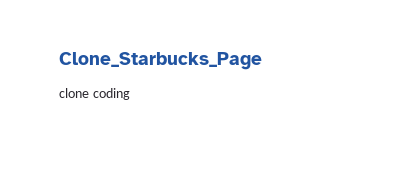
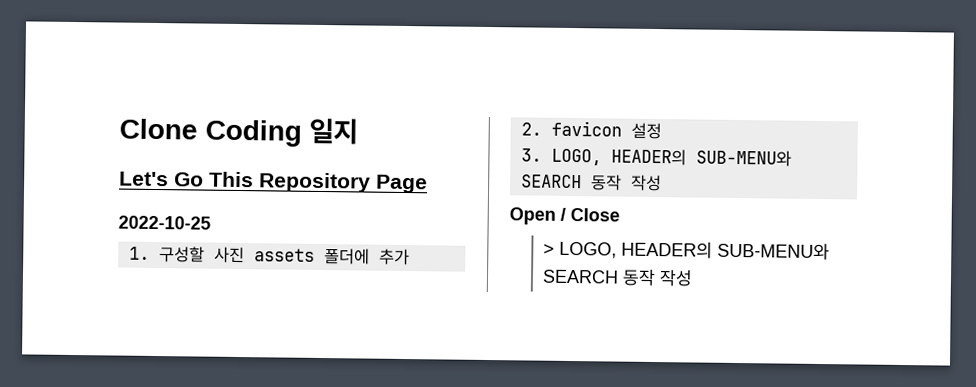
[59,52,262,70] [59,88,130,100] Clone_Starbucks_Page // clone coding -> [119,117,358,147] [119,171,428,194] [118,215,211,230] [128,246,410,266] [520,120,662,140] [520,148,792,167] [520,174,662,192] [509,207,620,225] [543,240,831,261] [542,268,694,287] Clone Coding 일지 // Let's Go This Repository Page // 2022-10-25 // 1. 구성할 사진 assets 폴더에 추가 // 2. favicon 설정 // 3. LOGO, HEADER의 SUB-MENU와 SEARCH 동작 작성 // Open / Close // > LOGO, HEADER의 SUB-MENU와 SEARCH 동작 작성

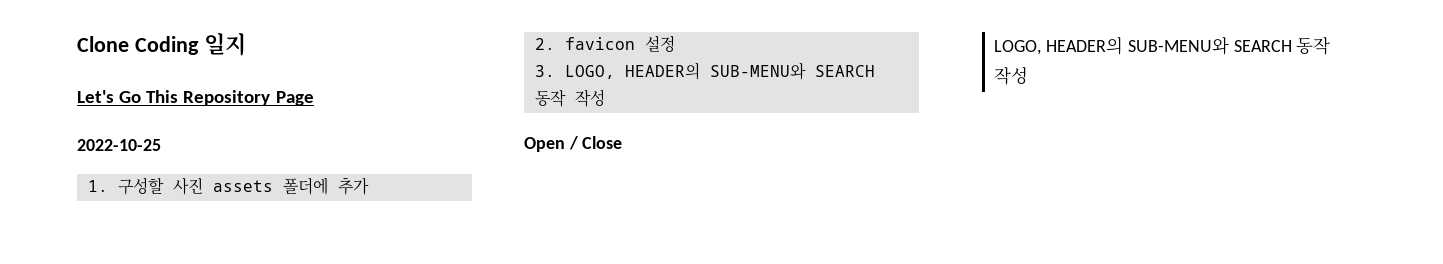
[543,243,556,255] > -> (623, 142) none

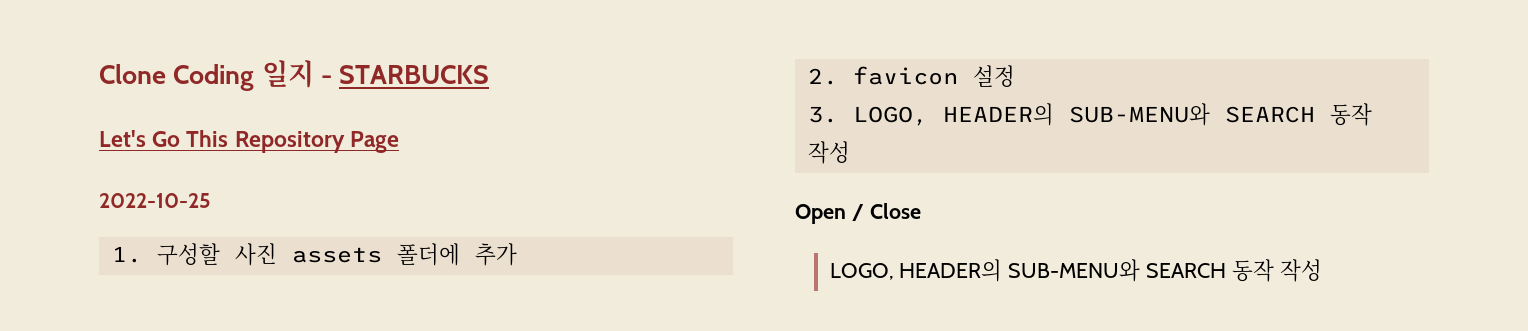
(246, 44) none -> [320,65,490,84] - STARBUCKS

